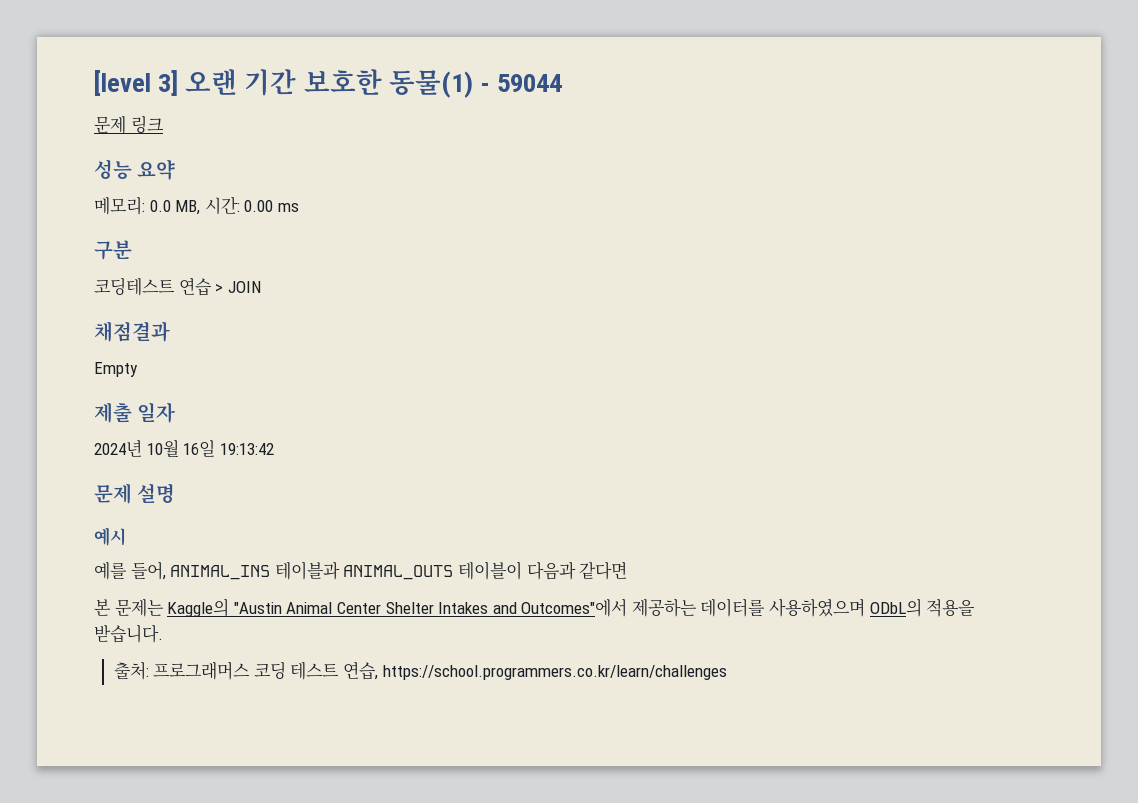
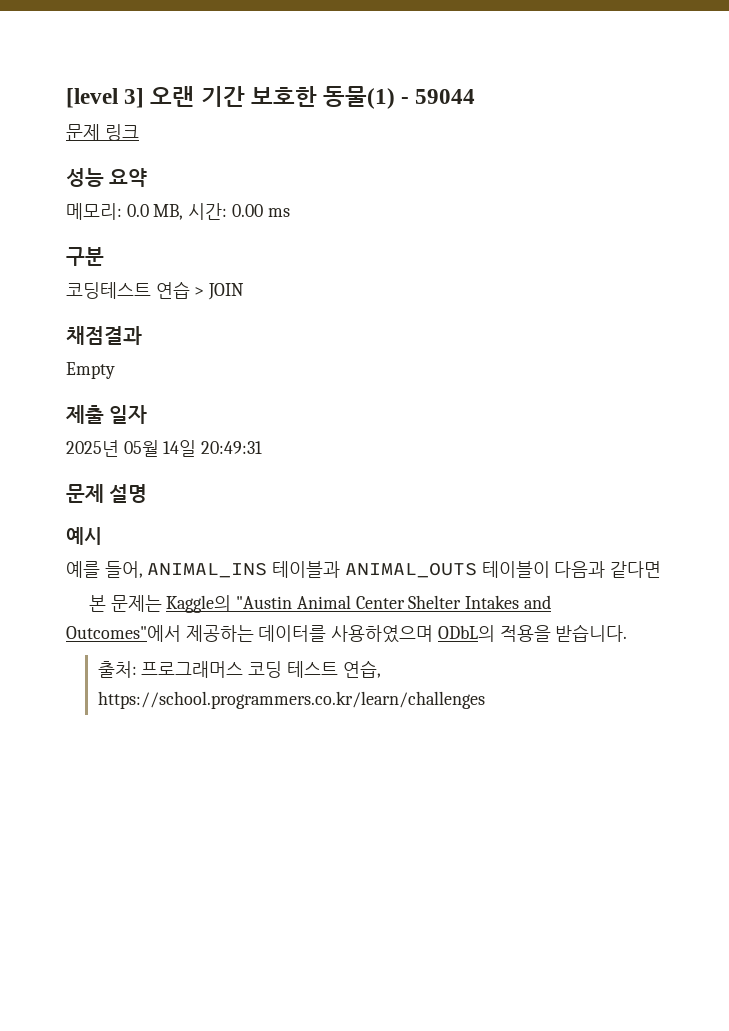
[94,440,274,457] 2024년 10월 16일 19:13:42 -> [66,440,263,457] 2025년 05월 14일 20:49:31

